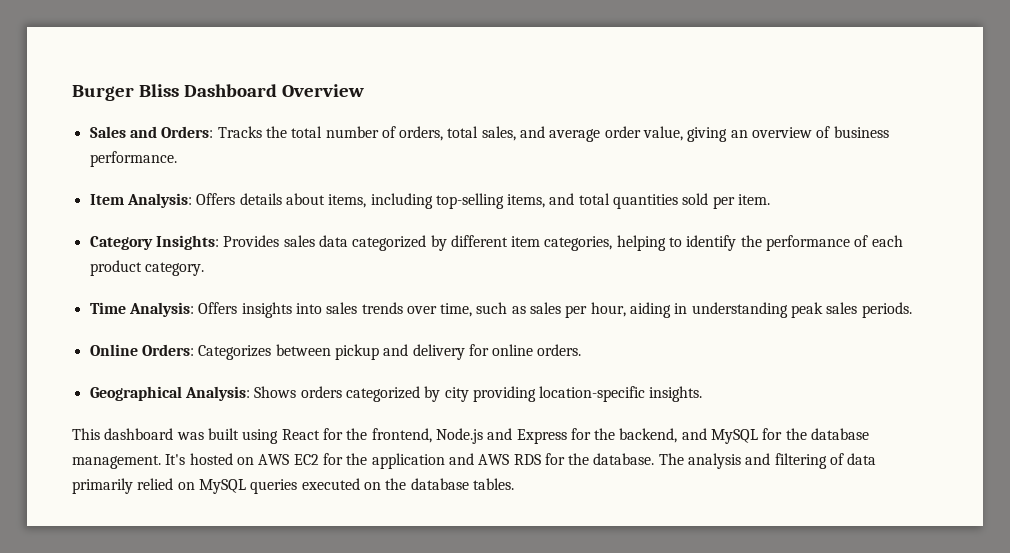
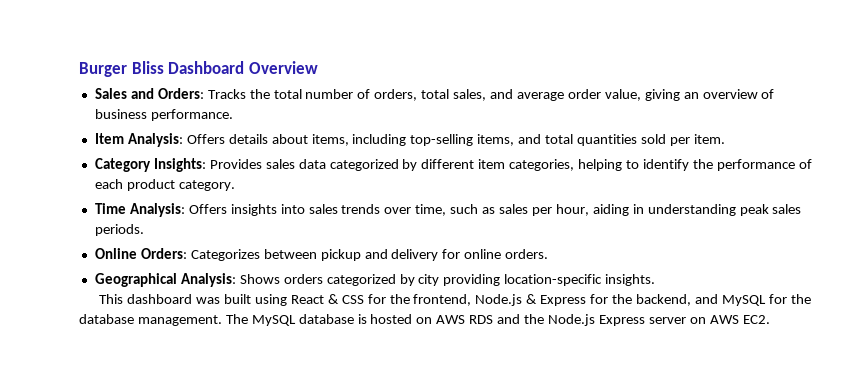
(320, 434) none -> [327,294,364,304] & CSS
[487,428,513,440] and -> [526,294,538,304] &
[165,453,877,469] [72,478,514,494] It's hosted on AWS EC2 for the application and AWS RDS for the database. The analysis and filtering of data primarily relied on MySQL queries executed on the database tables. -> [225,314,770,326] The MySQL database is hosted on AWS RDS and the Node.js Express server on AWS EC2.

